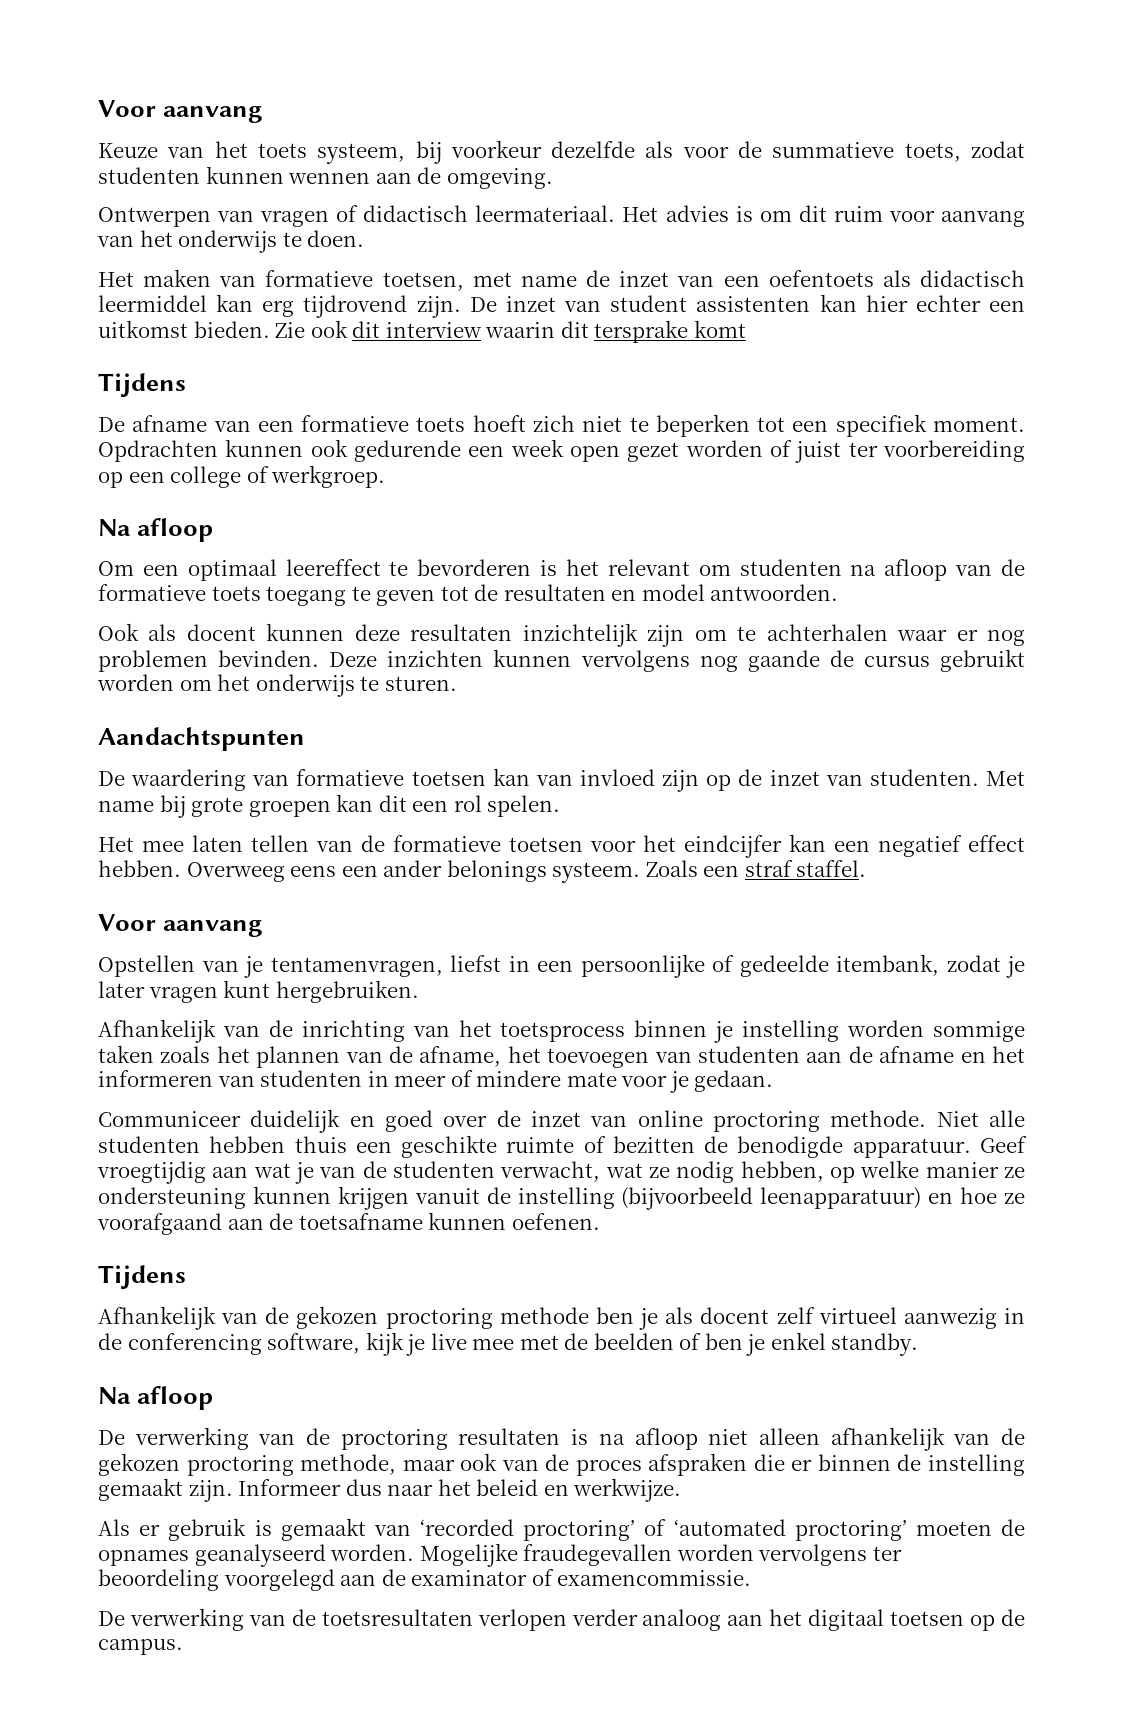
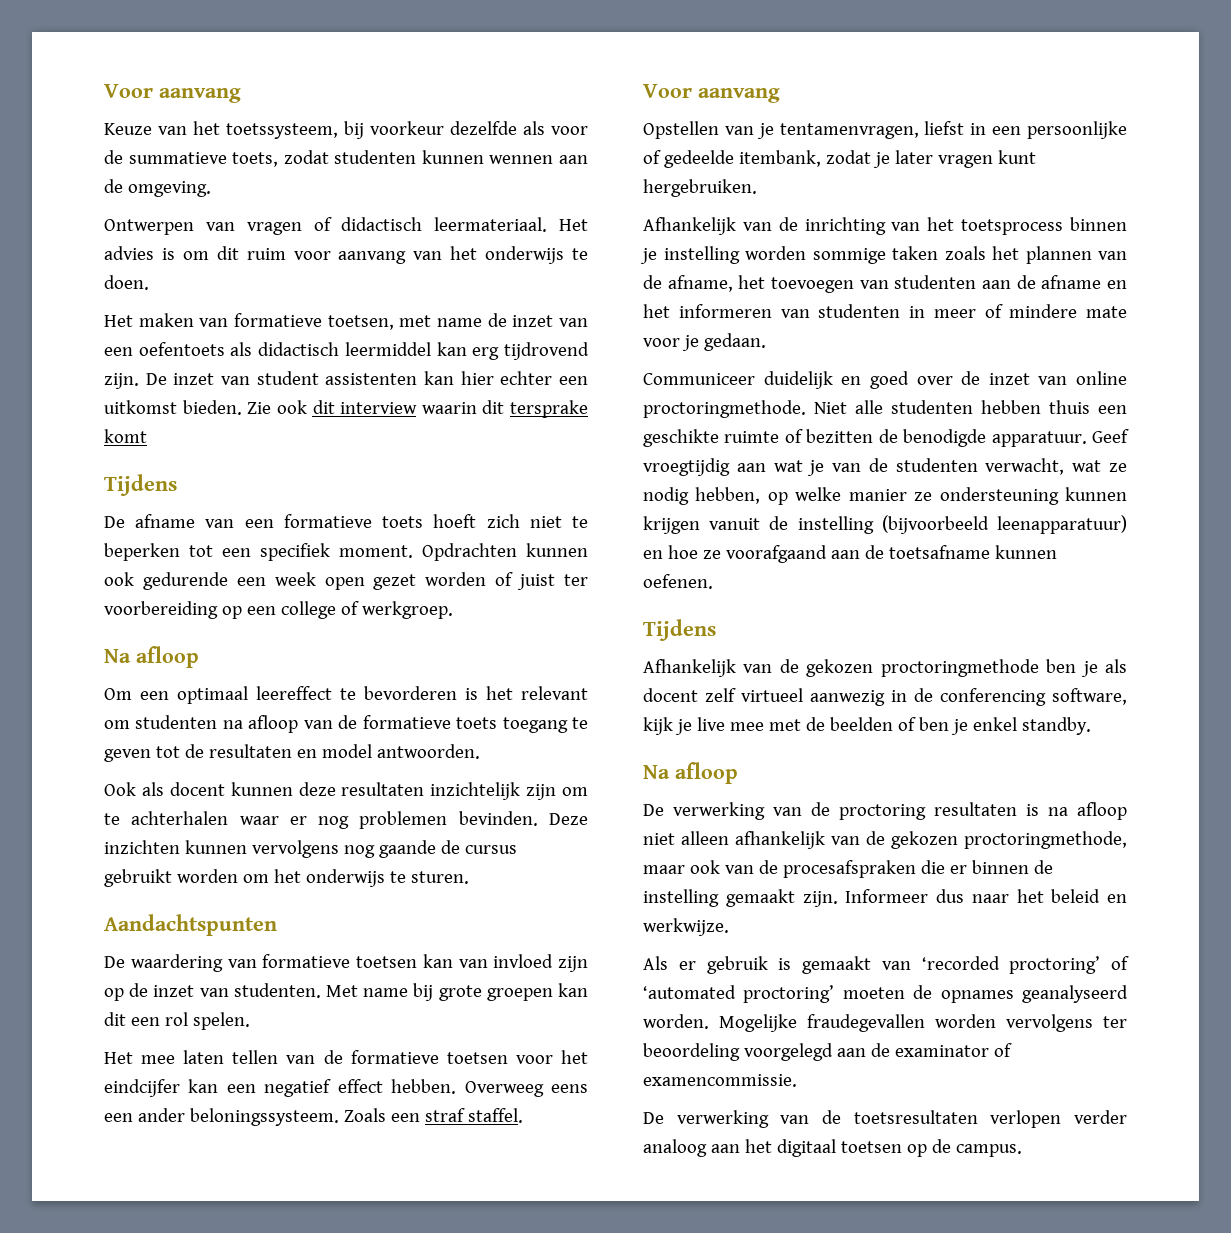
[257,143,406,164] toets systeem, -> [226,123,338,139] toetssysteem,
[446,860,641,883] belonings systeem. -> [189,1108,339,1126] beloningssysteem.
[713,1110,927,1132] proctoring methode. -> [643,400,806,418] proctoringmethode.
[385,1307,589,1329] proctoring methode -> [880,659,1039,677] proctoringmethode
[186,1454,397,1476] proctoring methode, -> [964,831,1127,849] proctoringmethode,
[575,1453,748,1476] proces afspraken -> [782,860,916,878] procesafspraken

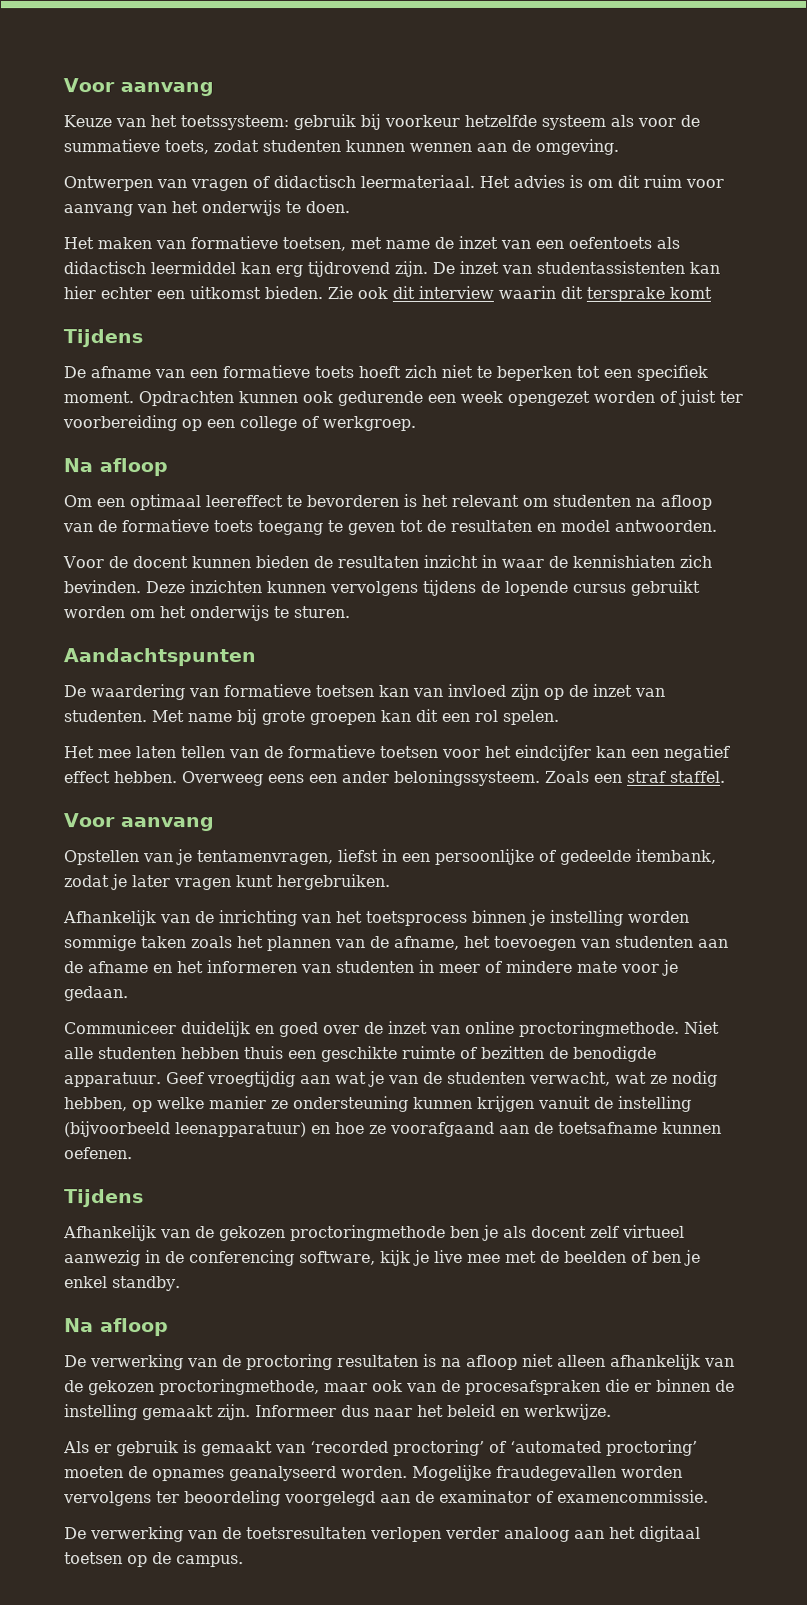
[226,121,517,139] toetssysteem, bij voorkeur dezelfde -> [180,114,606,131] toetssysteem: gebruik bij voorkeur hetzelfde systeem
[256,371,418,385] student assistenten -> [536,260,685,274] studentassistenten
[324,574,417,590] open gezet -> [507,390,590,406] opengezet
[104,782,588,800] [104,811,448,829] Ook als docent kunnen deze resultaten inzichtelijk zijn om te achterhalen waar er nog problemen -> [62,554,712,569] Voor de docent kunnen bieden de resultaten inzicht in waar de kennishiaten zich
[343,840,460,858] nog gaande de -> [422,579,568,596] tijdens de lopende

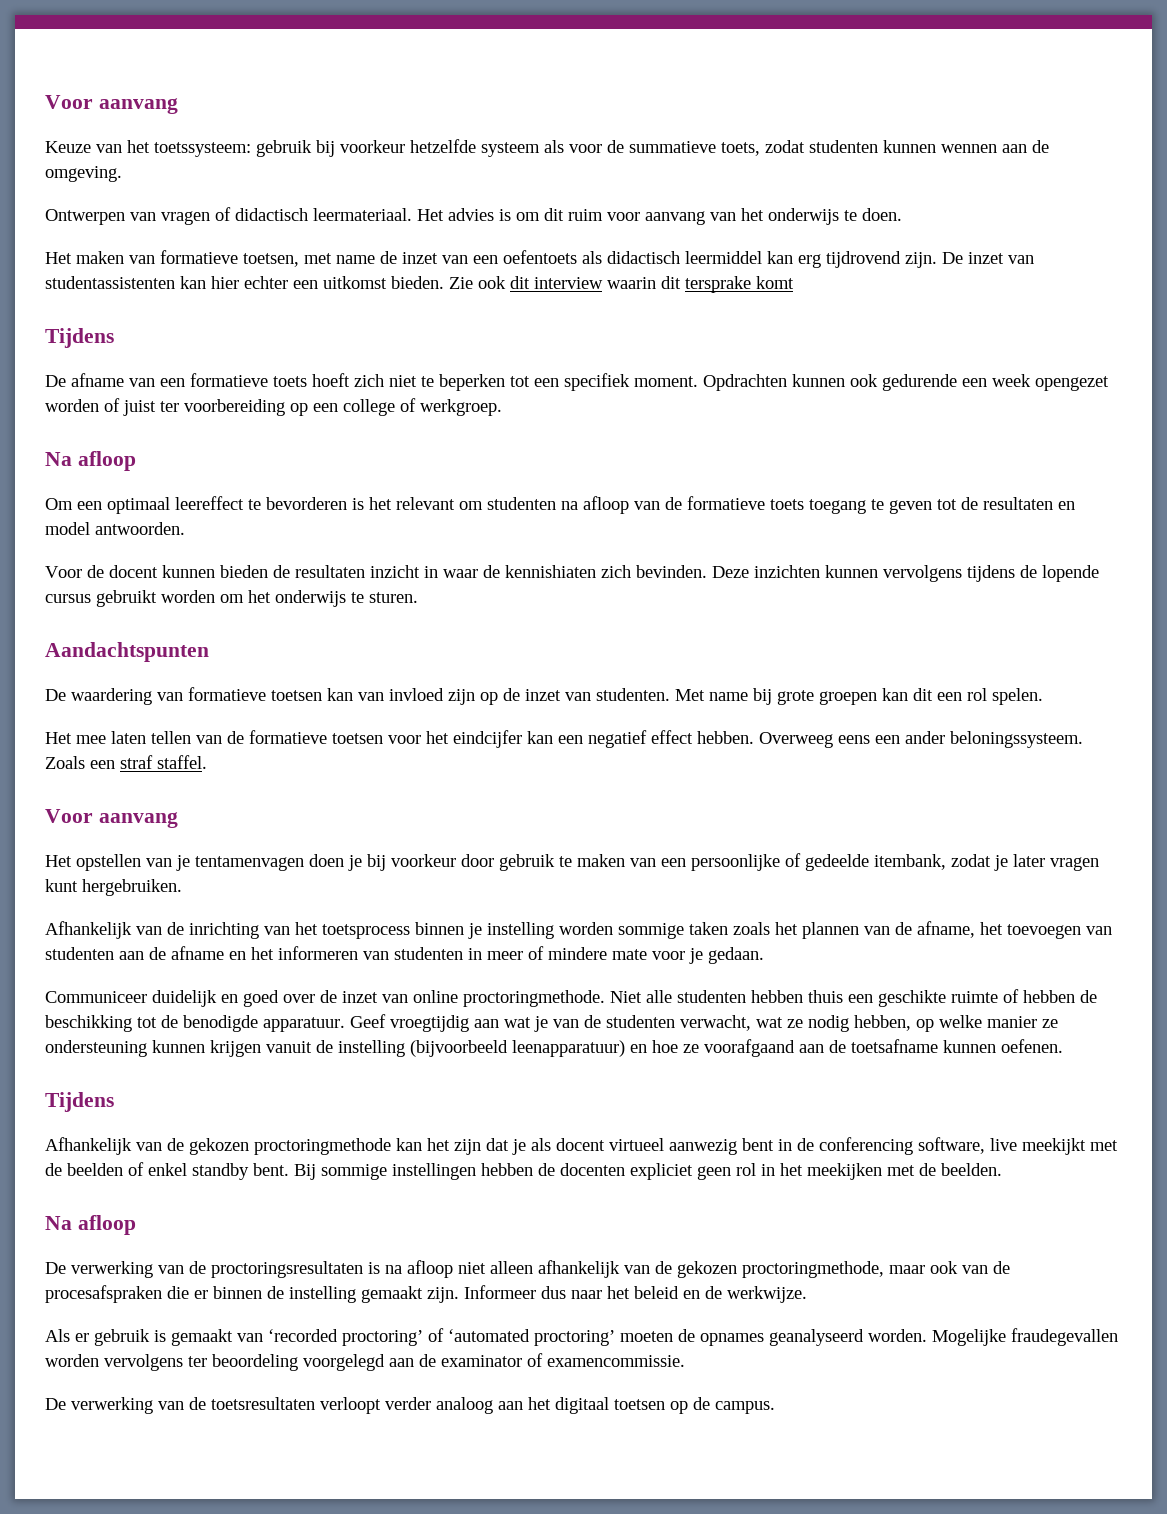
[64,849,398,866] Opstellen van je tentamenvragen, liefst in -> [45,854,656,871] Het opstellen van je tentamenvagen doen je bij voorkeur door gebruik te maken van
[481,1045,545,1059] bezitten -> [1023,990,1097,1003] [45,1015,157,1032] hebben de beschikking tot
[450,1225,480,1238] ben -> [396,1138,509,1155] kan het zijn dat
[590,1225,620,1238] zelf -> (605, 1144) none
(141, 1258) none -> [742,1138,774,1151] bent
[380,1249,701,1267] [64,1276,181,1292] kijk je live mee met de beelden of ben je enkel standby. -> [990,1138,1118,1155] [45,1162,1002,1180] live meekijkt met de beelden of enkel standby bent. Bij sommige instellingen hebben de docenten expliciet geen rol in het meekijken met de beelden.
[246,1354,419,1371] proctoring resultaten -> [211,1261,363,1278] proctoringsresultaten
(520, 1412) none -> [705,1286,722,1299] de
[370,1526,442,1543] verlopen -> [320,1397,381,1414] verloopt

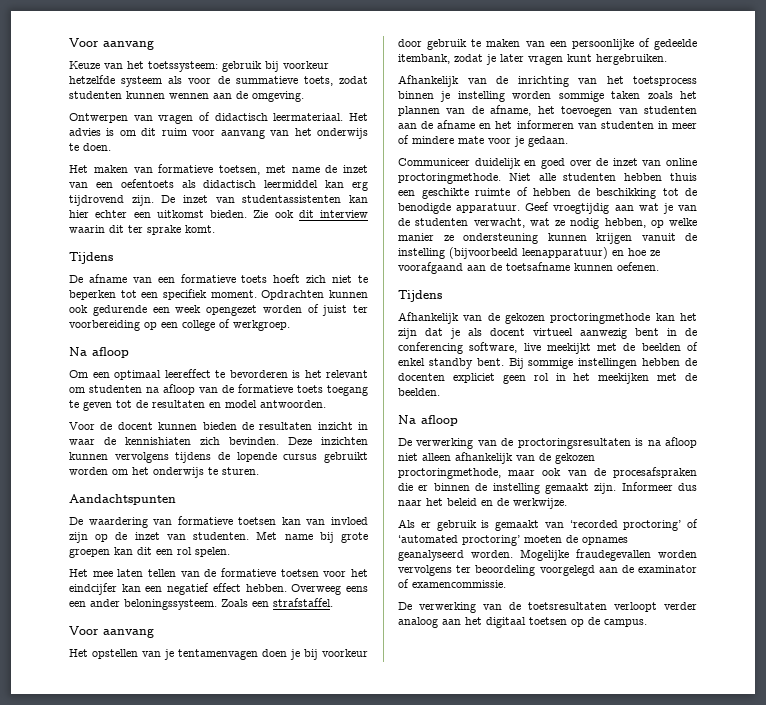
[685,276,794,293] tersprake komt -> [128,225,215,235] ter sprake komt.
[120,755,207,769] straf staffel. -> [273,598,333,607] strafstaffel.

